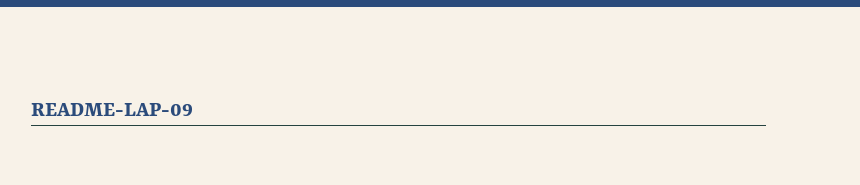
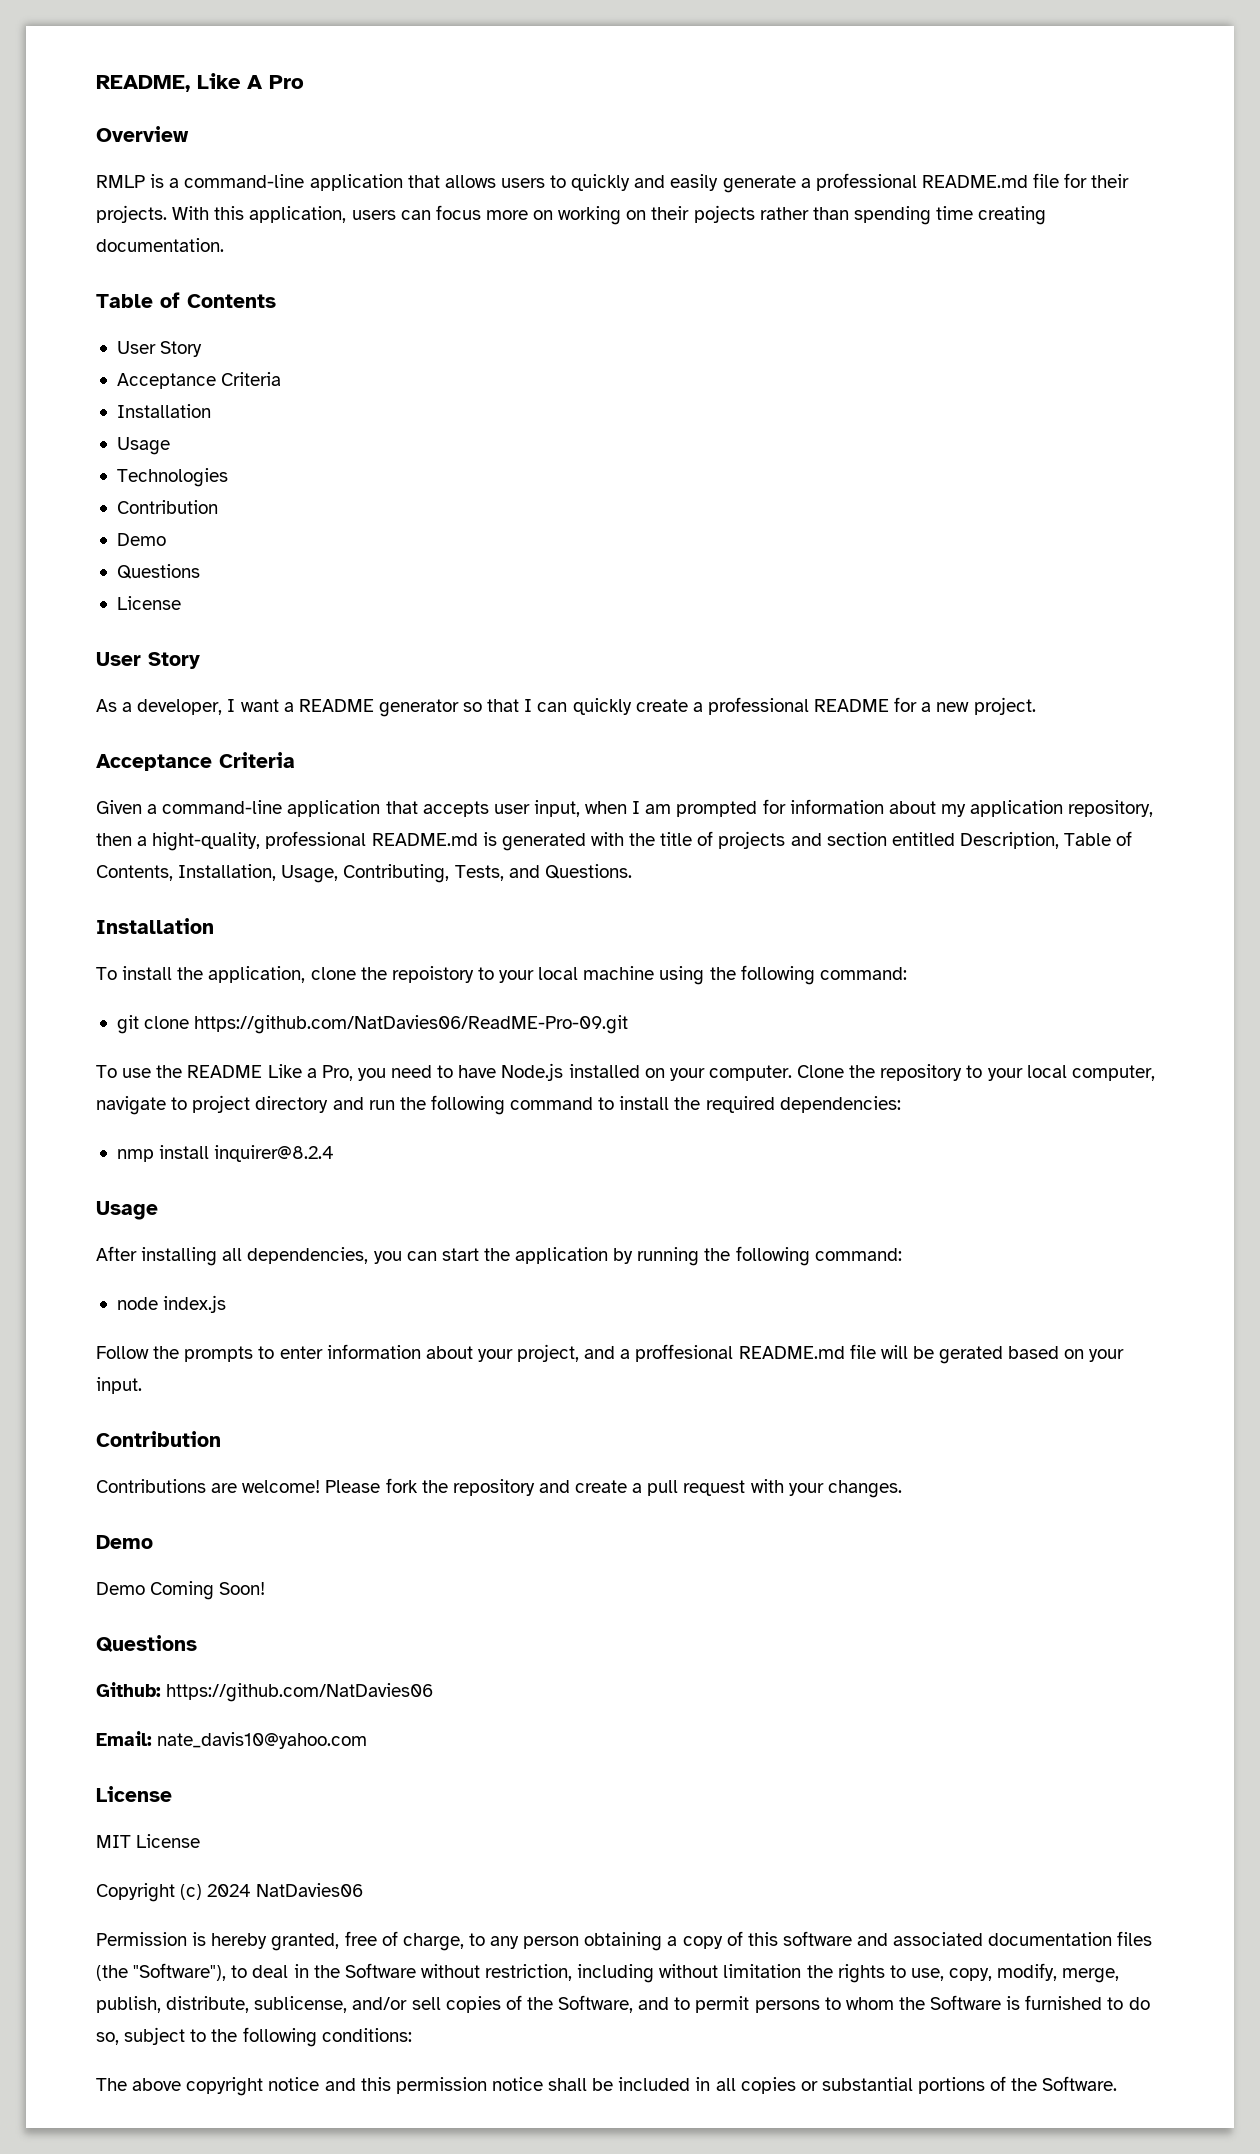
[31,103,193,116] README-LAP-09 -> [96,73,304,92] [96,126,189,142] [96,173,1130,193] [96,205,1047,225] [96,238,224,252] [96,292,276,308] [116,341,203,357] [116,372,282,389] [116,404,211,418] [116,437,170,455] [116,468,228,487] [116,500,218,514] [116,533,166,546] [116,564,200,579] [116,596,181,610] [96,652,200,669] [96,697,1036,717] [96,752,295,771] [96,799,1154,817] [96,831,1133,851] [96,864,632,883] [96,918,214,934] [96,965,907,985] [116,1015,629,1034] [96,1063,1155,1081] [96,1095,901,1115] [116,1145,335,1162] [96,1201,158,1220] [96,1246,902,1266] [116,1295,227,1313] [96,1344,1125,1364] [96,1377,142,1394] [96,1431,221,1447] [96,1478,902,1498] [96,1535,153,1549] [96,1581,266,1600] [96,1635,197,1652] [96,1682,434,1702] [96,1731,368,1749] [96,1786,172,1802] [96,1834,201,1848] [96,1883,364,1902] [96,1931,1153,1951] [96,1963,1120,1983] [96,1995,1150,2013] [96,2027,412,2047] [96,2076,1118,2096] README, Like A Pro // Overview // RMLP is a command-line application that allows users to quickly and easily generate a professional README.md file for their projects. With this application, users can focus more on working on their pojects rather than spending time creating documentation. // Table of Contents // User Story // Acceptance Criteria // Installation // Usage // Technologies // Contribution // Demo // Questions // License // User Story // As a developer, I want a README generator so that I can quickly create a professional README for a new project. // Acceptance Criteria // Given a command-line application that accepts user input, when I am prompted for information about my application repository, then a hight-quality, professional README.md is generated with the title of projects and section entitled Description, Table of Contents, Installation, Usage, Contributing, Tests, and Questions. // Installation // To install the application, clone the repoistory to your local machine using the following command: // git clone https://github.com/NatDavies06/ReadME-Pro-09.git // To use the README Like a Pro, you need to have Node.js installed on your computer. Clone the repository to your local computer, navigate to project directory and run the following command to install the required dependencies: // nmp install inquirer@8.2.4 // Usage // After installing all dependencies, you can start the application by running the following command: // node index.js // Follow the prompts to enter information about your project, and a proffesional README.md file will be gerated based on your input. // Contribution // Contributions are welcome! Please fork the repository and create a pull request with your changes. // Demo // Demo Coming Soon! // Questions // Github: https://github.com/NatDavies06 // Email: nate_davis10@yahoo.com // License // MIT License // Copyright (c) 2024 NatDavies06 // Permission is hereby granted, free of charge, to any person obtaining a copy of this software and associated documentation files (the "Software"), to deal in the Software without restriction, including without limitation the rights to use, copy, modify, merge, publish, distribute, sublicense, and/or sell copies of the Software, and to permit persons to whom the Software is furnished to do so, subject to the following conditions: // The above copyright notice and this permission notice shall be included in all copies or substantial portions of the Software.

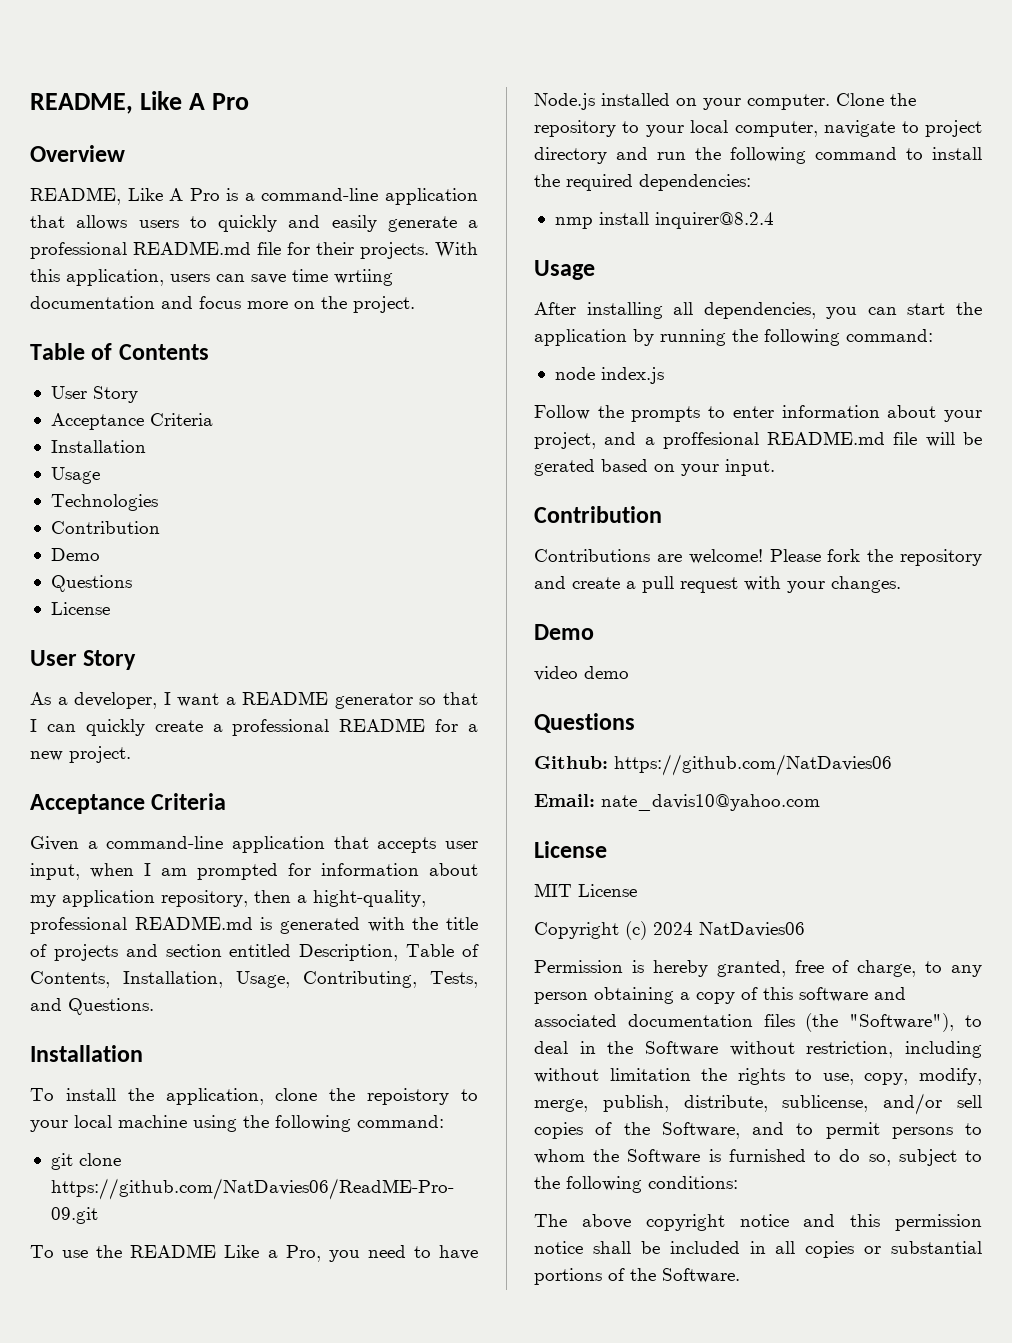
[96,175,145,188] RMLP -> [30,187,220,205] README, Like A Pro
[435,205,1047,225] [96,238,224,252] focus more on working on their pojects rather than spending time creating documentation. -> [251,269,393,286] [30,296,415,313] save time wrtiing documentation and focus more on the project.
[96,1581,266,1600] Demo Coming Soon! -> [534,666,629,681] video demo

